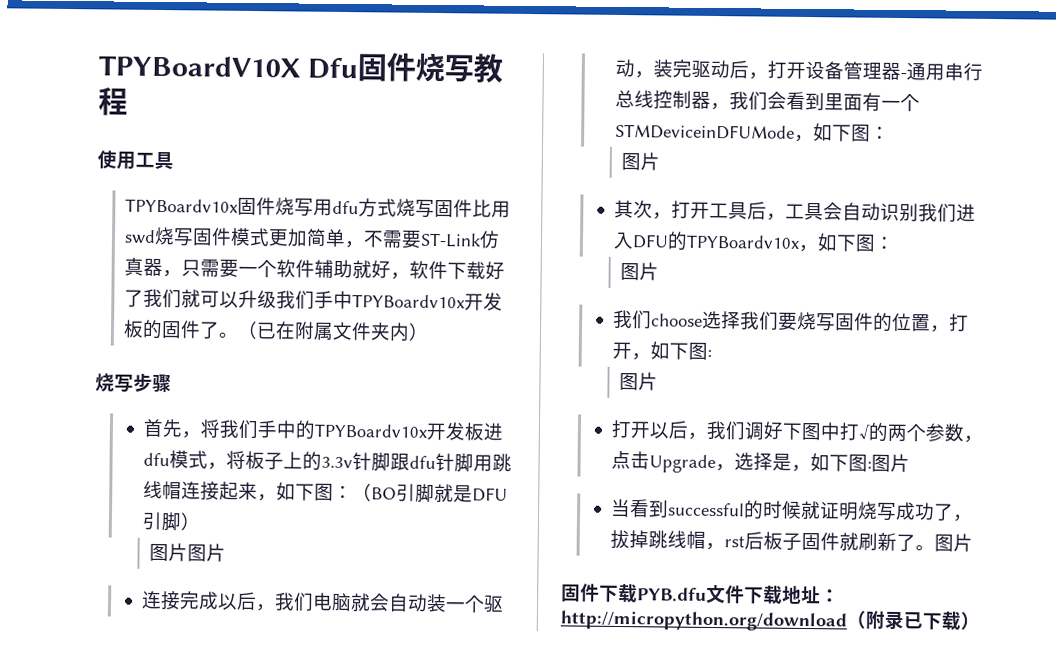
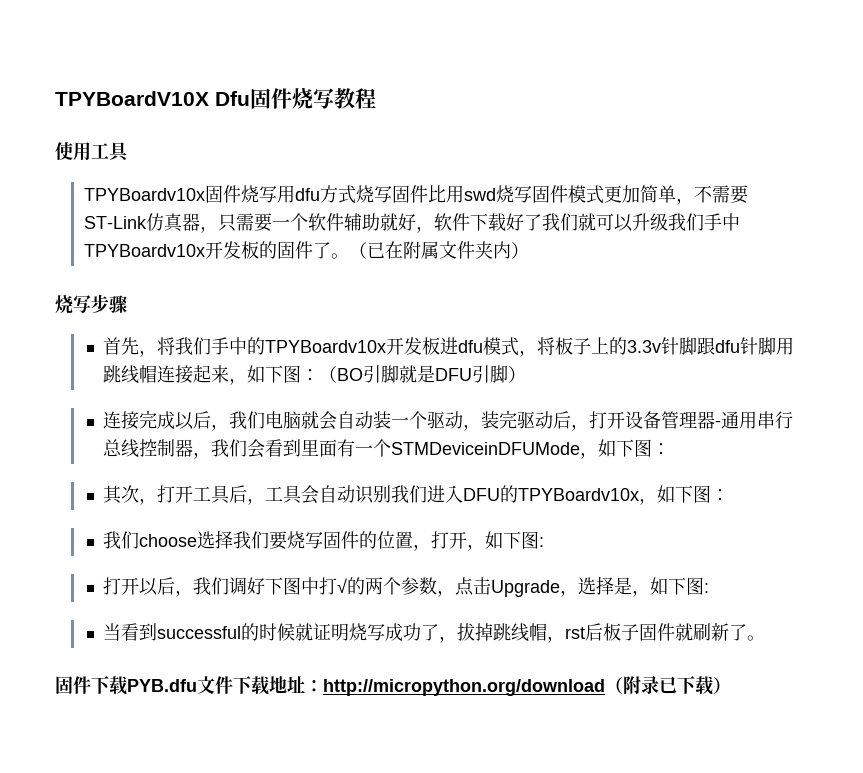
[149,543,227,562] // 图片图片 -> (527, 374) none
[621,152,661,171] // 图片 -> (671, 449) none
[620,262,660,281] // 图片 -> (730, 495) none
[619,372,659,391] // 图片 -> (545, 542) none
[870,453,910,473] 图片 -> (710, 588) none
[933,533,973,552] 图片 -> (766, 638) none

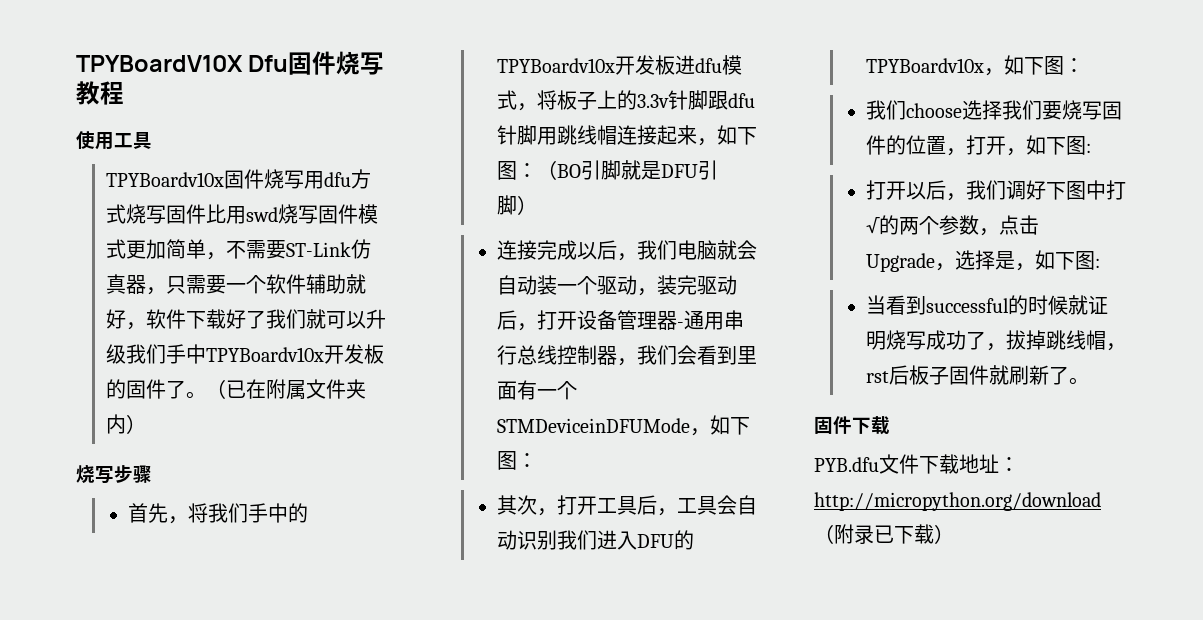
(128, 685) none -> (890, 425) //

